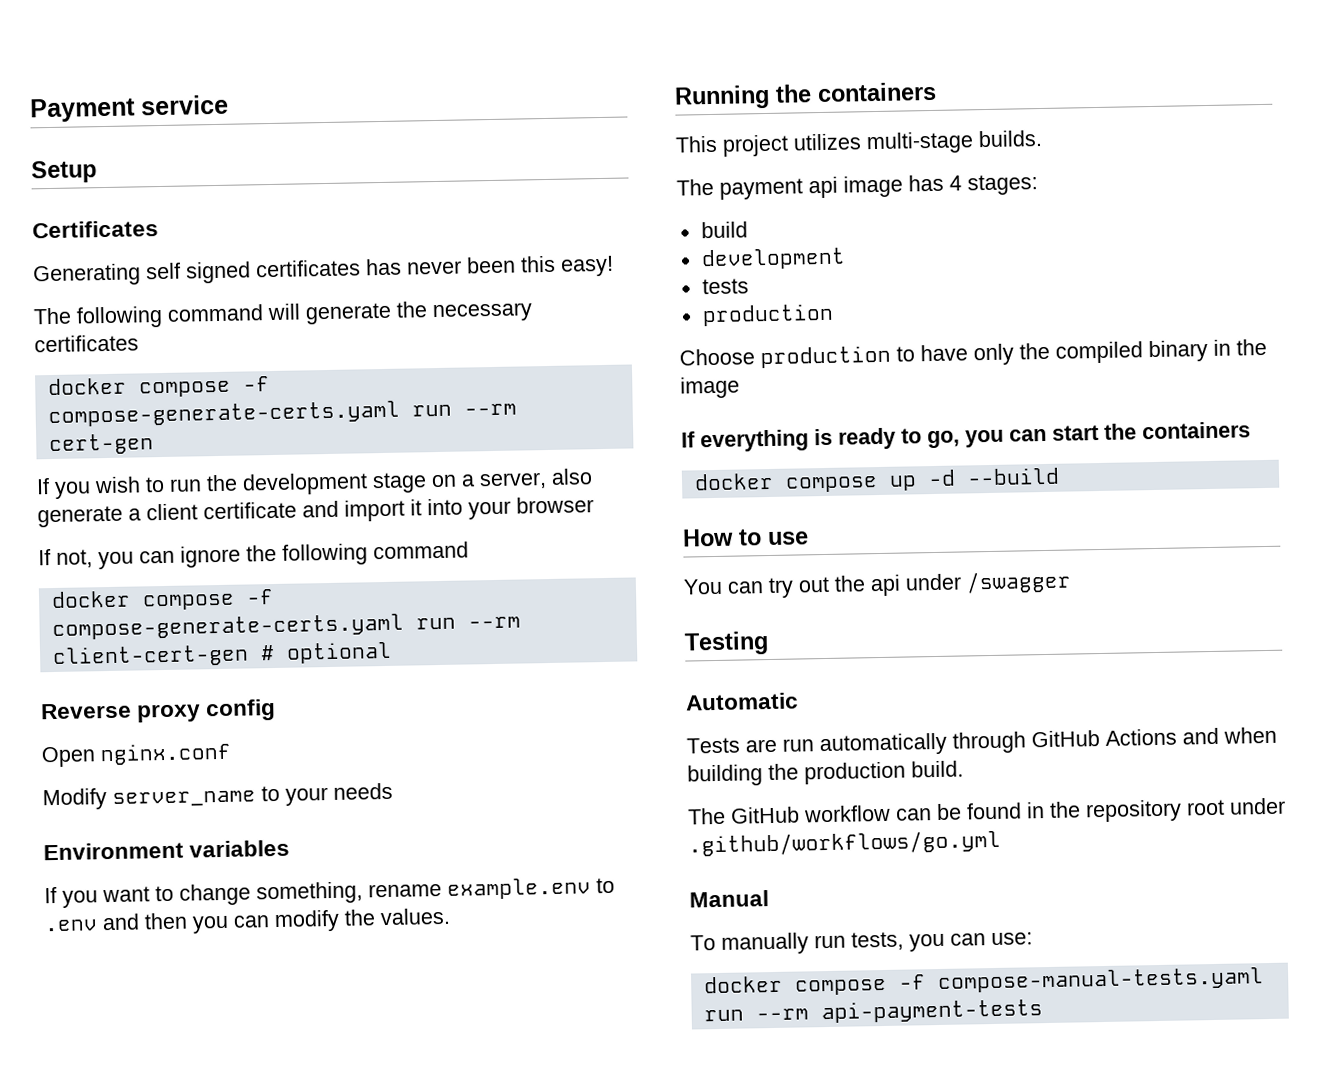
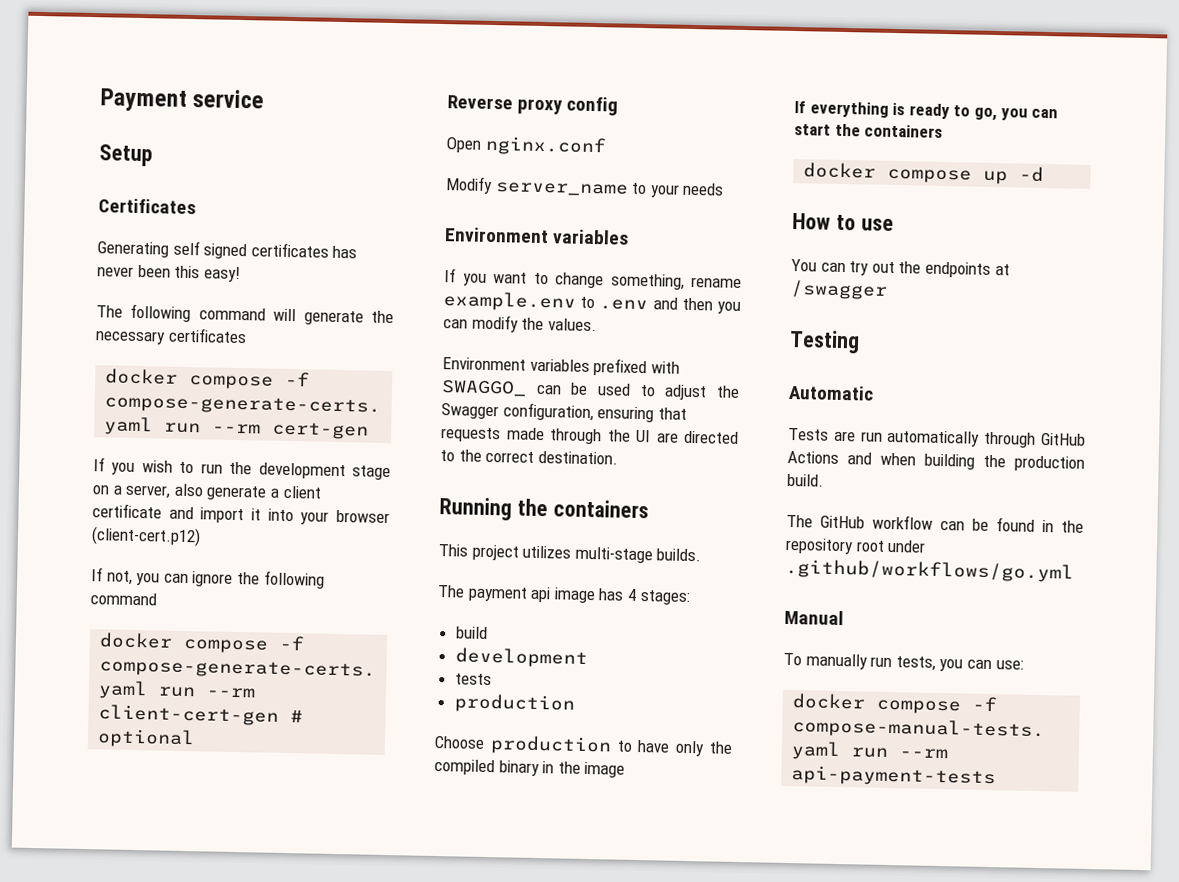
(594, 505) none -> [91,526,201,547] (client-cert.p12)
(451, 916) none -> [442,357,680,377] [441,380,740,401] [441,402,687,423] [440,427,739,445] [440,449,618,465] // Environment variables prefixed with SWAGGO_ can be used to adjust the Swagger configuration, ensuring that requests made through the UI are directed to the correct destination.
[966,467,1060,486] --build -> (1045, 174) none
[870,573,962,597] api under -> [924,261,1010,278] endpoints at

